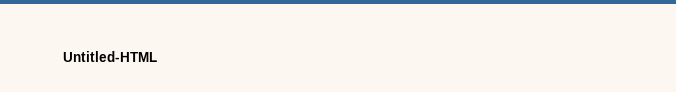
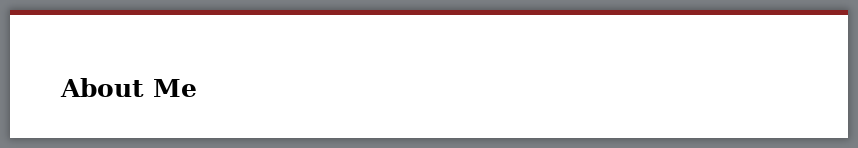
[63,51,157,62] Untitled-HTML -> [60,78,197,97] About Me

